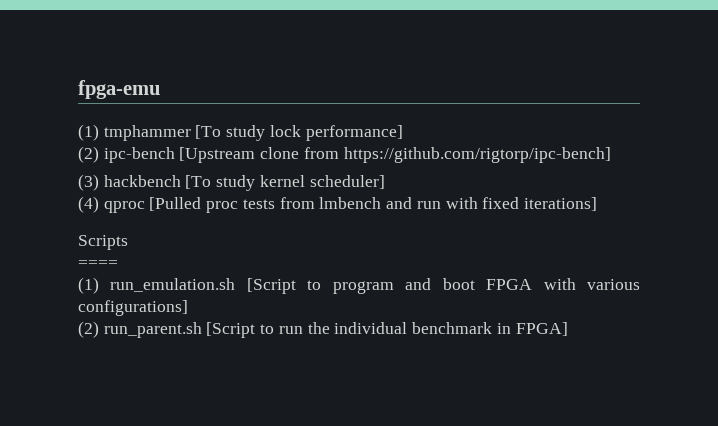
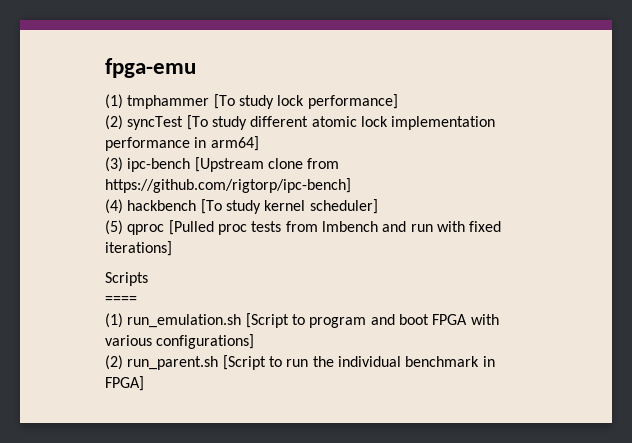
(99, 154) none -> [127,115,496,130] [105,136,259,151] [105,157,123,172] syncTest [To study different atomic lock implementation performance in arm64] // (3)
[78,174,99,191] (3) -> [105,199,123,214] (4)
[78,196,99,213] (4) -> [105,220,123,235] (5)

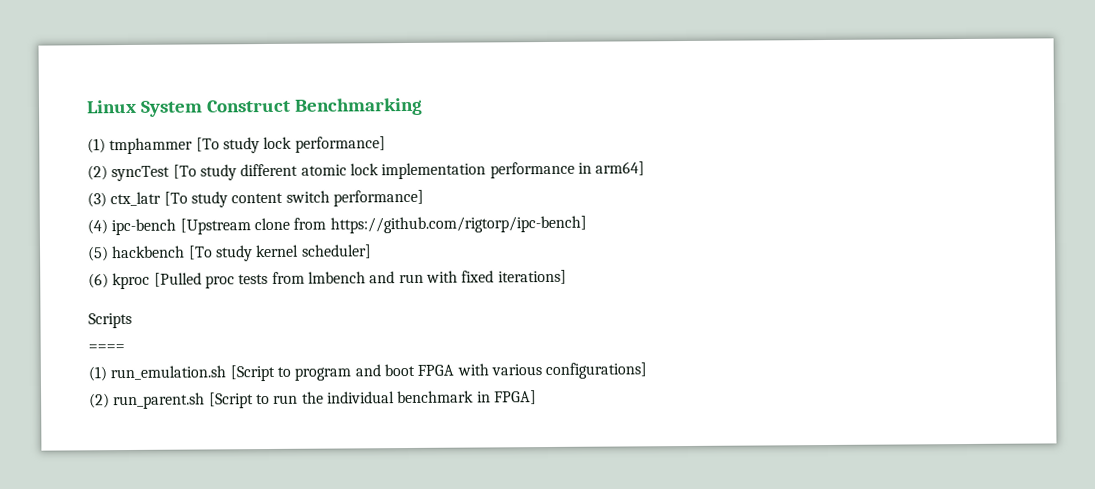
[105,58,196,78] fpga-emu -> [86,97,423,117] Linux System Construct Benchmarking
(123, 164) none -> [110,189,424,208] [87,219,108,235] ctx_latr [To study content switch performance] // (4)
[105,199,123,214] (4) -> [88,246,109,262] (5)
[105,220,165,235] (5) qproc -> [88,272,151,290] (6) kproc

